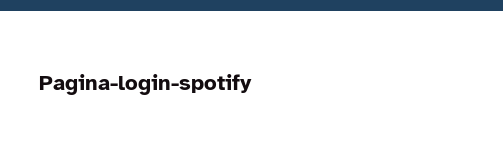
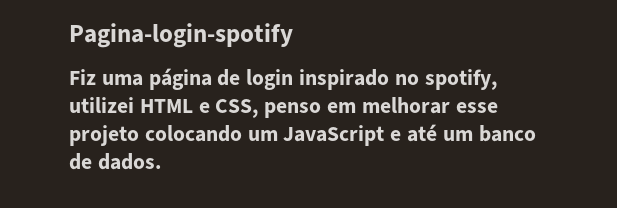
(252, 84) none -> [69,68,497,90] [69,97,498,118] [69,124,536,146] [69,153,161,170] // Fiz uma página de login inspirado no spotify, utilizei HTML e CSS, penso em melhorar esse projeto colocando um JavaScript e até um banco de dados.

